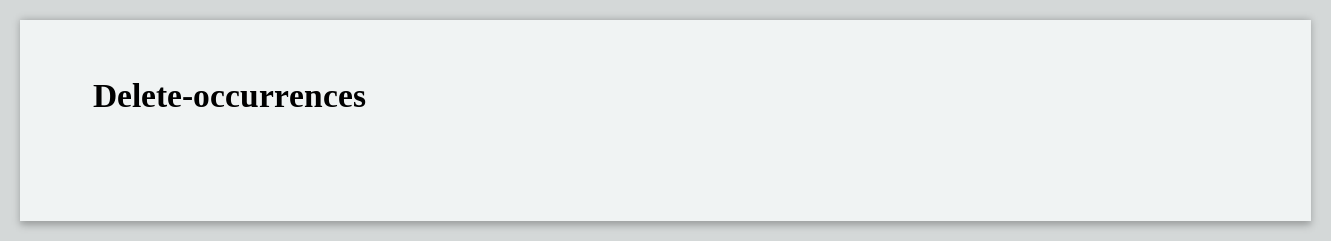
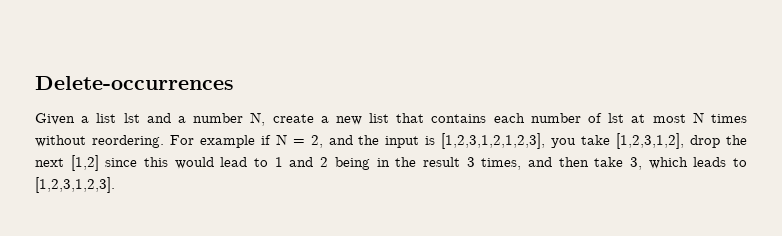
(366, 95) none -> [35,112,747,126] [35,133,748,149] [35,155,747,171] [35,177,115,193] // Given a list lst and a number N, create a new list that contains each number of lst at most N times without reordering. For example if N = 2, and the input is [1,2,3,1,2,1,2,3], you take [1,2,3,1,2], drop the next [1,2] since this would lead to 1 and 2 being in the result 3 times, and then take 3, which leads to [1,2,3,1,2,3].

